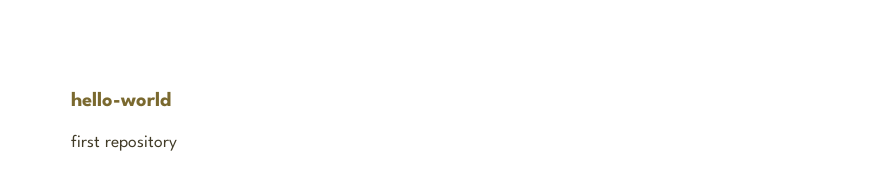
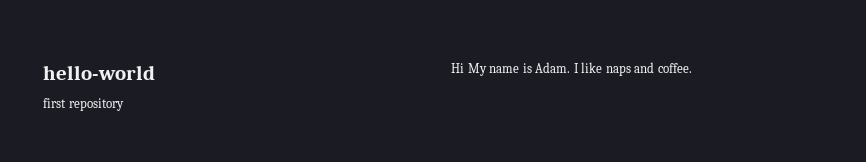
(177, 143) none -> [451,62,692,76] // Hi My name is Adam. I like naps and coffee.

